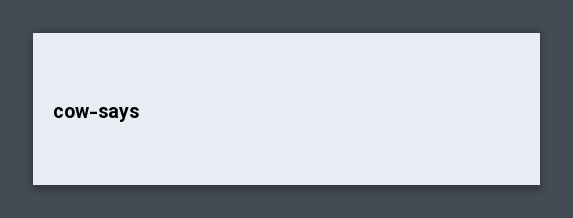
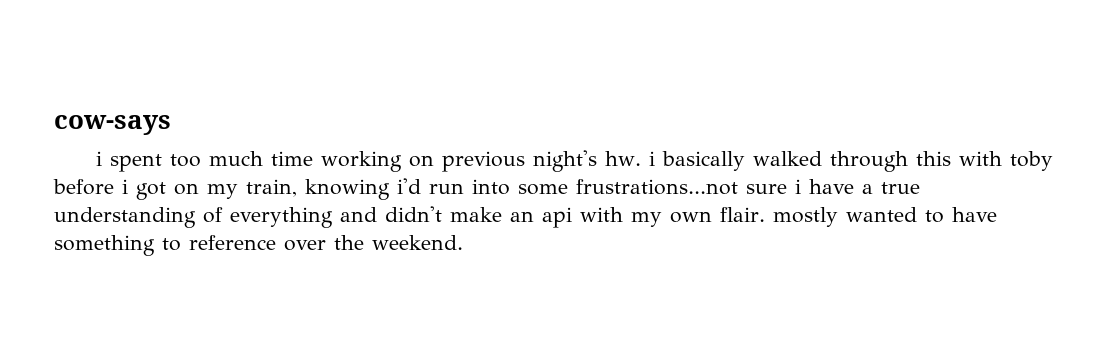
(139, 114) none -> [95,150,1053,172] [53,178,920,200] [54,206,997,228] [54,235,463,256] // i spent too much time working on previous night's hw. i basically walked through this with toby before i got on my train, knowing i'd run into some frustrations...not sure i have a true understanding of everything and didn't make an api with my own flair. mostly wanted to have something to reference over the weekend.

